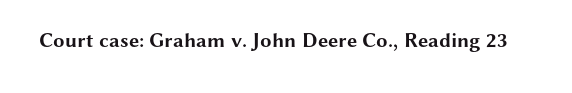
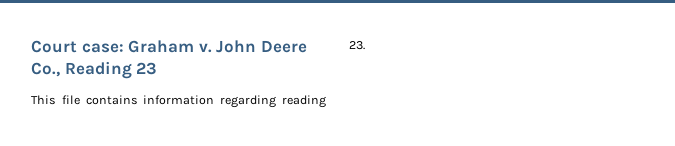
(509, 41) none -> [31,95,326,108] [349,41,365,50] // This file contains information regarding reading 23.

